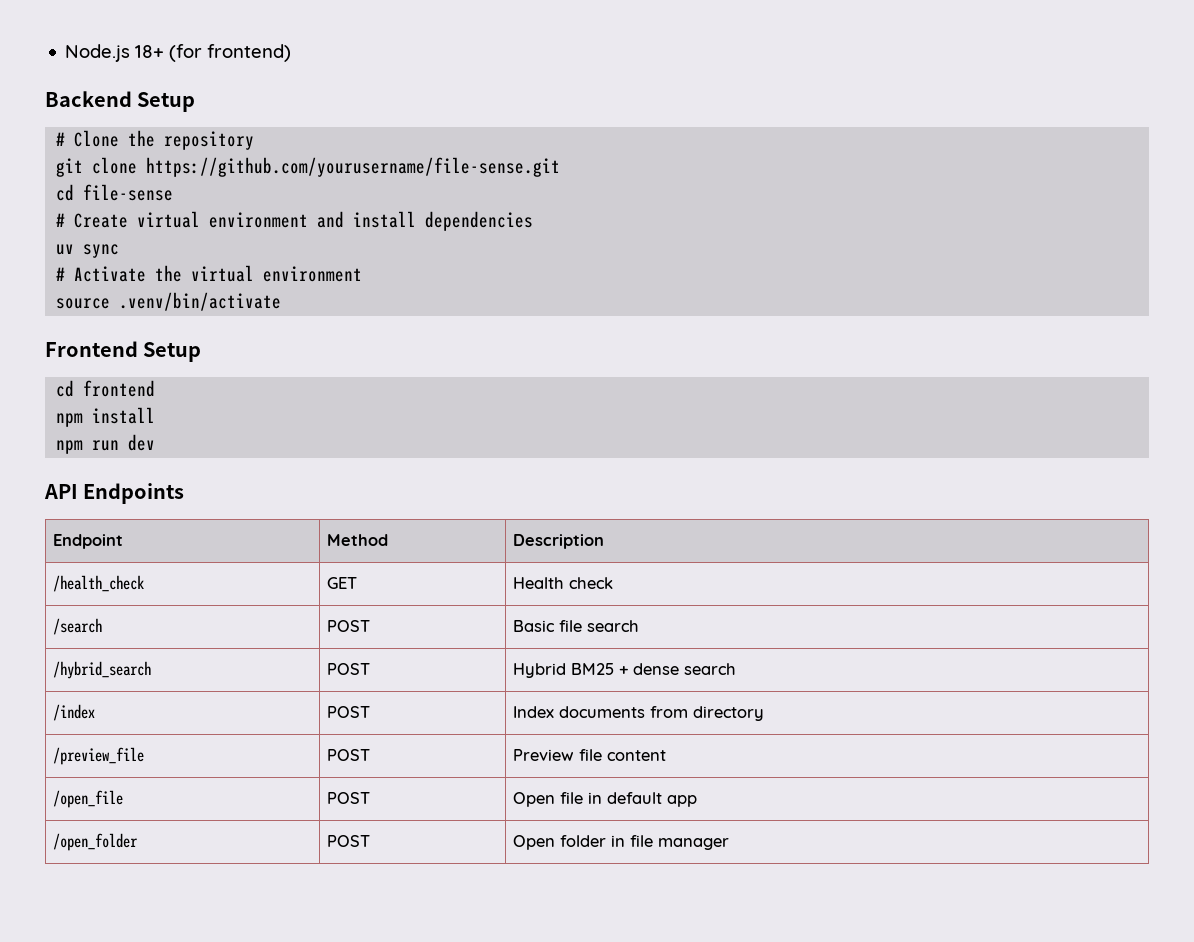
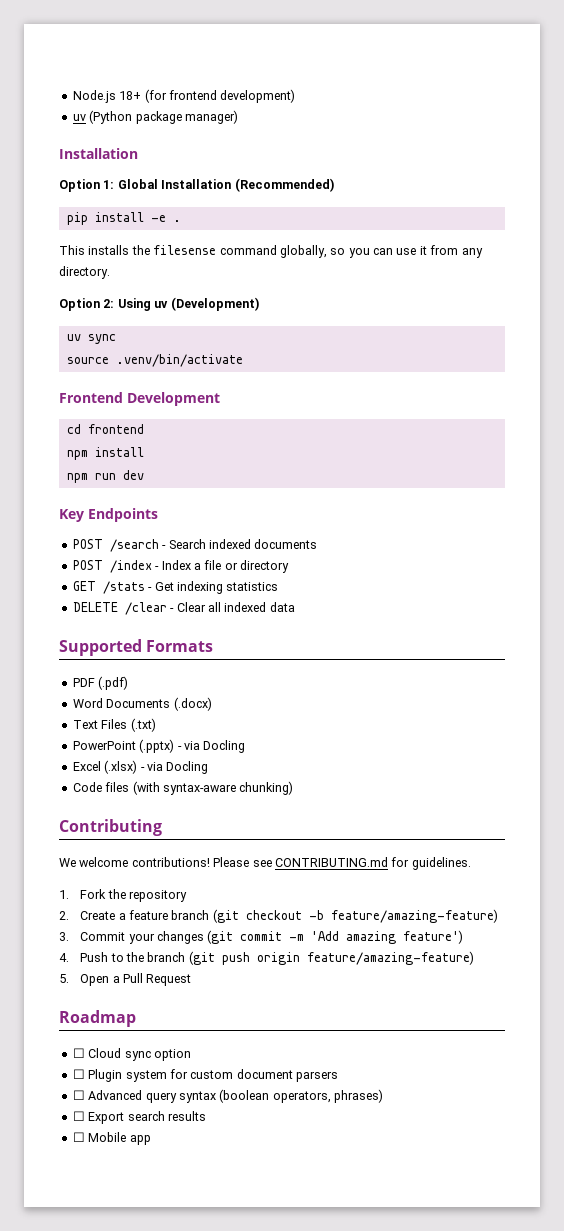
[207,44,292,62] [45,91,196,112] [56,130,255,150] [56,157,561,177] [56,184,174,201] [56,211,534,231] [56,244,120,258] [56,265,363,282] frontend) // Backend Setup // # Clone the repository // git clone https://github.com/yourusername/file-sense.git // cd file-sense // # Create virtual environment and install dependencies // uv sync // # Activate the virtual environment -> [168,89,296,103] [72,110,238,124] [59,148,138,159] [59,178,334,192] [66,212,181,225] [59,245,483,258] [59,266,110,279] [59,297,259,311] [66,334,116,344] frontend development) // uv (Python package manager) // Installation // Option 1: Global Installation (Recommended) // pip install -e . // This installs the filesense command globally, so you can use it from any directory. // Option 2: Using uv (Development) // uv sync
[143,342,202,362] Setup -> [127,392,220,406] Development
[44,484,78,499] API -> [59,509,84,522] Key
[53,534,124,549] [327,534,389,546] [513,534,605,549] [53,575,145,592] [327,577,358,589] [513,577,614,589] [53,618,103,635] [327,620,371,632] [513,620,640,632] [53,661,152,679] [327,663,371,675] [513,663,737,678] [53,704,96,721] [327,706,371,718] [513,706,765,721] [53,747,145,765] [327,749,371,761] [513,749,667,761] [53,790,124,808] [327,792,371,804] [513,792,698,807] [53,833,139,851] [327,835,371,847] [513,835,730,850] // Endpoint | Method | Description // /health_check | GET | Health check // /search | POST | Basic file search // /hybrid_search | POST | Hybrid BM25 + dense search // /index | POST | Index documents from directory // /preview_file | POST | Preview file content // /open_file | POST | Open file in default app // /open_folder | POST | Open folder in file manager -> [72,539,318,552] [72,560,289,573] [72,581,279,594] [72,602,295,615] [59,639,214,656] [72,676,129,690] [72,697,212,711] [72,718,156,732] [72,739,246,753] [72,760,209,774] [72,781,294,795] [59,819,162,836] [59,857,471,870] [59,889,187,902] [59,909,498,923] [59,930,464,944] [59,951,474,965] [59,973,192,986] [59,1010,136,1027] [72,1048,191,1061] [72,1069,338,1082] [72,1089,383,1103] [72,1111,206,1124] [72,1132,151,1145] // POST /search - Search indexed documents // POST /index - Index a file or directory // GET /stats - Get indexing statistics // DELETE /clear - Clear all indexed data // Supported Formats // PDF (.pdf) // Word Documents (.docx) // Text Files (.txt) // PowerPoint (.pptx) - via Docling // Excel (.xlsx) - via Docling // Code files (with syntax-aware chunking) // Contributing // We welcome contributions! Please see CONTRIBUTING.md for guidelines. // 1. Fork the repository // 2. Create a feature branch (git checkout -b feature/amazing-feature) // 3. Commit your changes (git commit -m 'Add amazing feature') // 4. Push to the branch (git push origin feature/amazing-feature) // 5. Open a Pull Request // Roadmap // ☐ Cloud sync option // ☐ Plugin system for custom document parsers // ☐ Advanced query syntax (boolean operators, phrases) // ☐ Export search results // ☐ Mobile app

